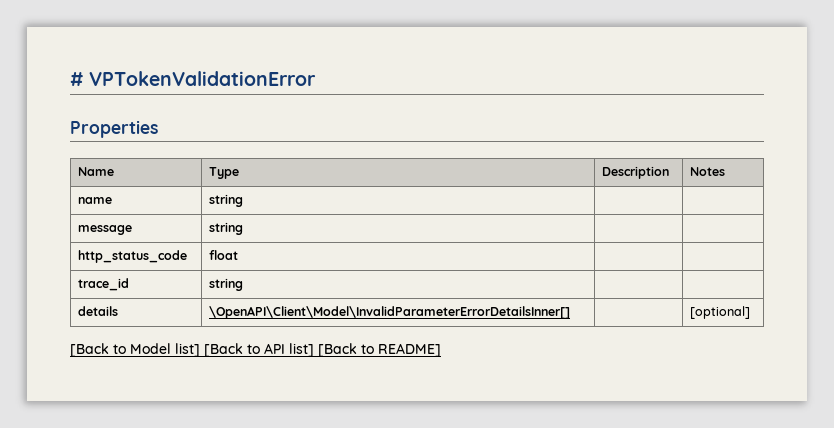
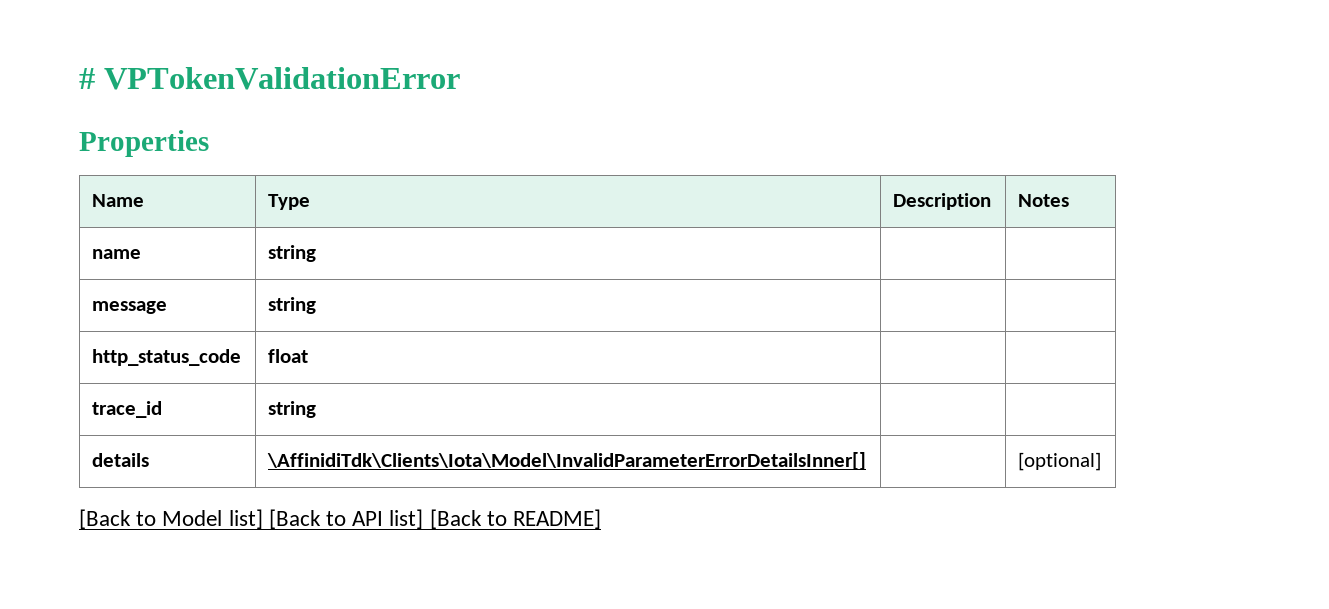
[209,306,571,319] \OpenAPI\Client\Model\InvalidParameterErrorDetailsInner[] -> [267,452,867,470] \AffinidiTdk\Clients\Iota\Model\InvalidParameterErrorDetailsInner[]

